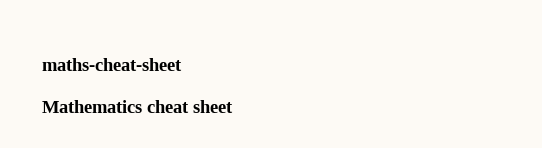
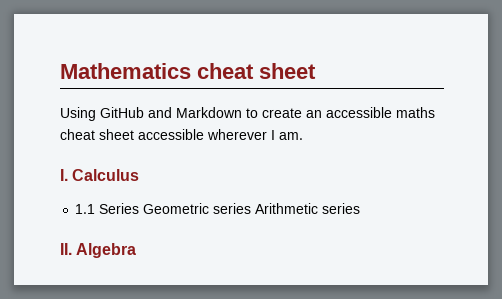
[42,58,182,71] maths-cheat-sheet // -> (60, 71) none
(233, 106) none -> [60,107,435,121] [60,129,303,140] [60,169,140,181] [75,203,361,214] [60,243,137,258] // Using GitHub and Markdown to create an accessible maths cheat sheet accessible wherever I am. // I. Calculus // 1.1 Series Geometric series Arithmetic series // II. Algebra

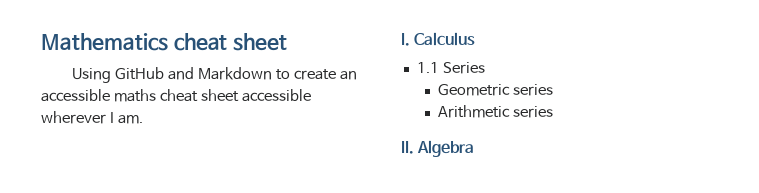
(140, 208) none -> (485, 68) //
(252, 208) none -> (553, 90) //

